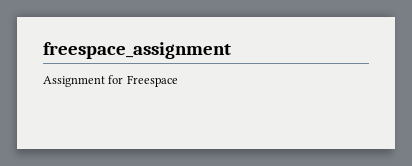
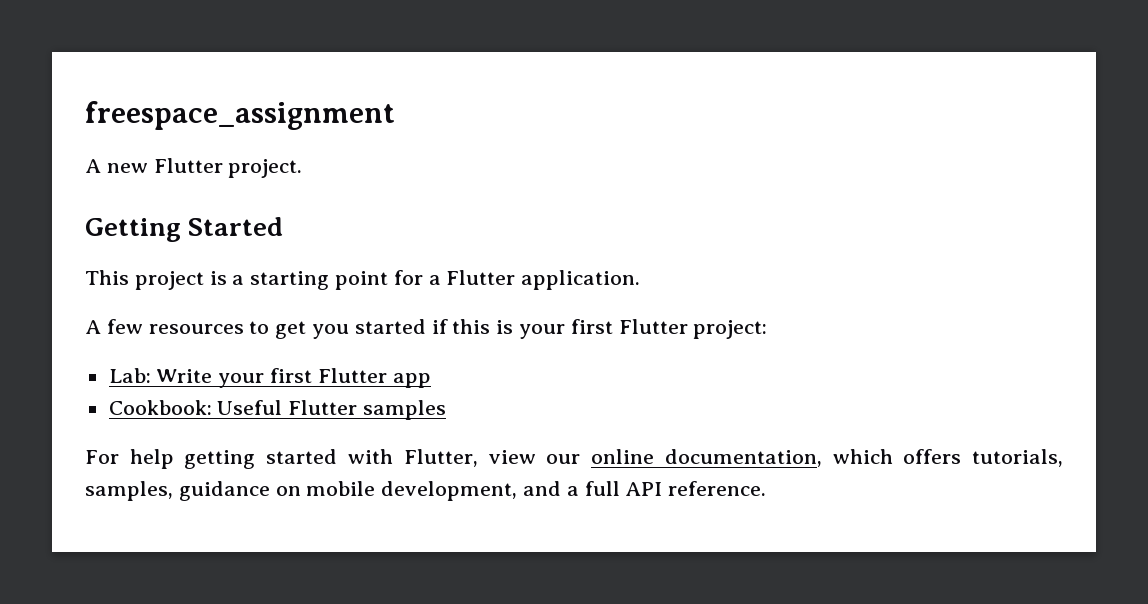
[43,75,178,87] Assignment for Freespace -> [85,158,303,178] [85,217,284,242] [85,270,641,290] [85,319,768,339] [108,368,431,388] [108,400,447,420] [85,449,1063,469] [85,481,767,501] A new Flutter project. // Getting Started // This project is a starting point for a Flutter application. // A few resources to get you started if this is your first Flutter project: // Lab: Write your first Flutter app // Cookbook: Useful Flutter samples // For help getting started with Flutter, view our online documentation, which offers tutorials, samples, guidance on mobile development, and a full API reference.

